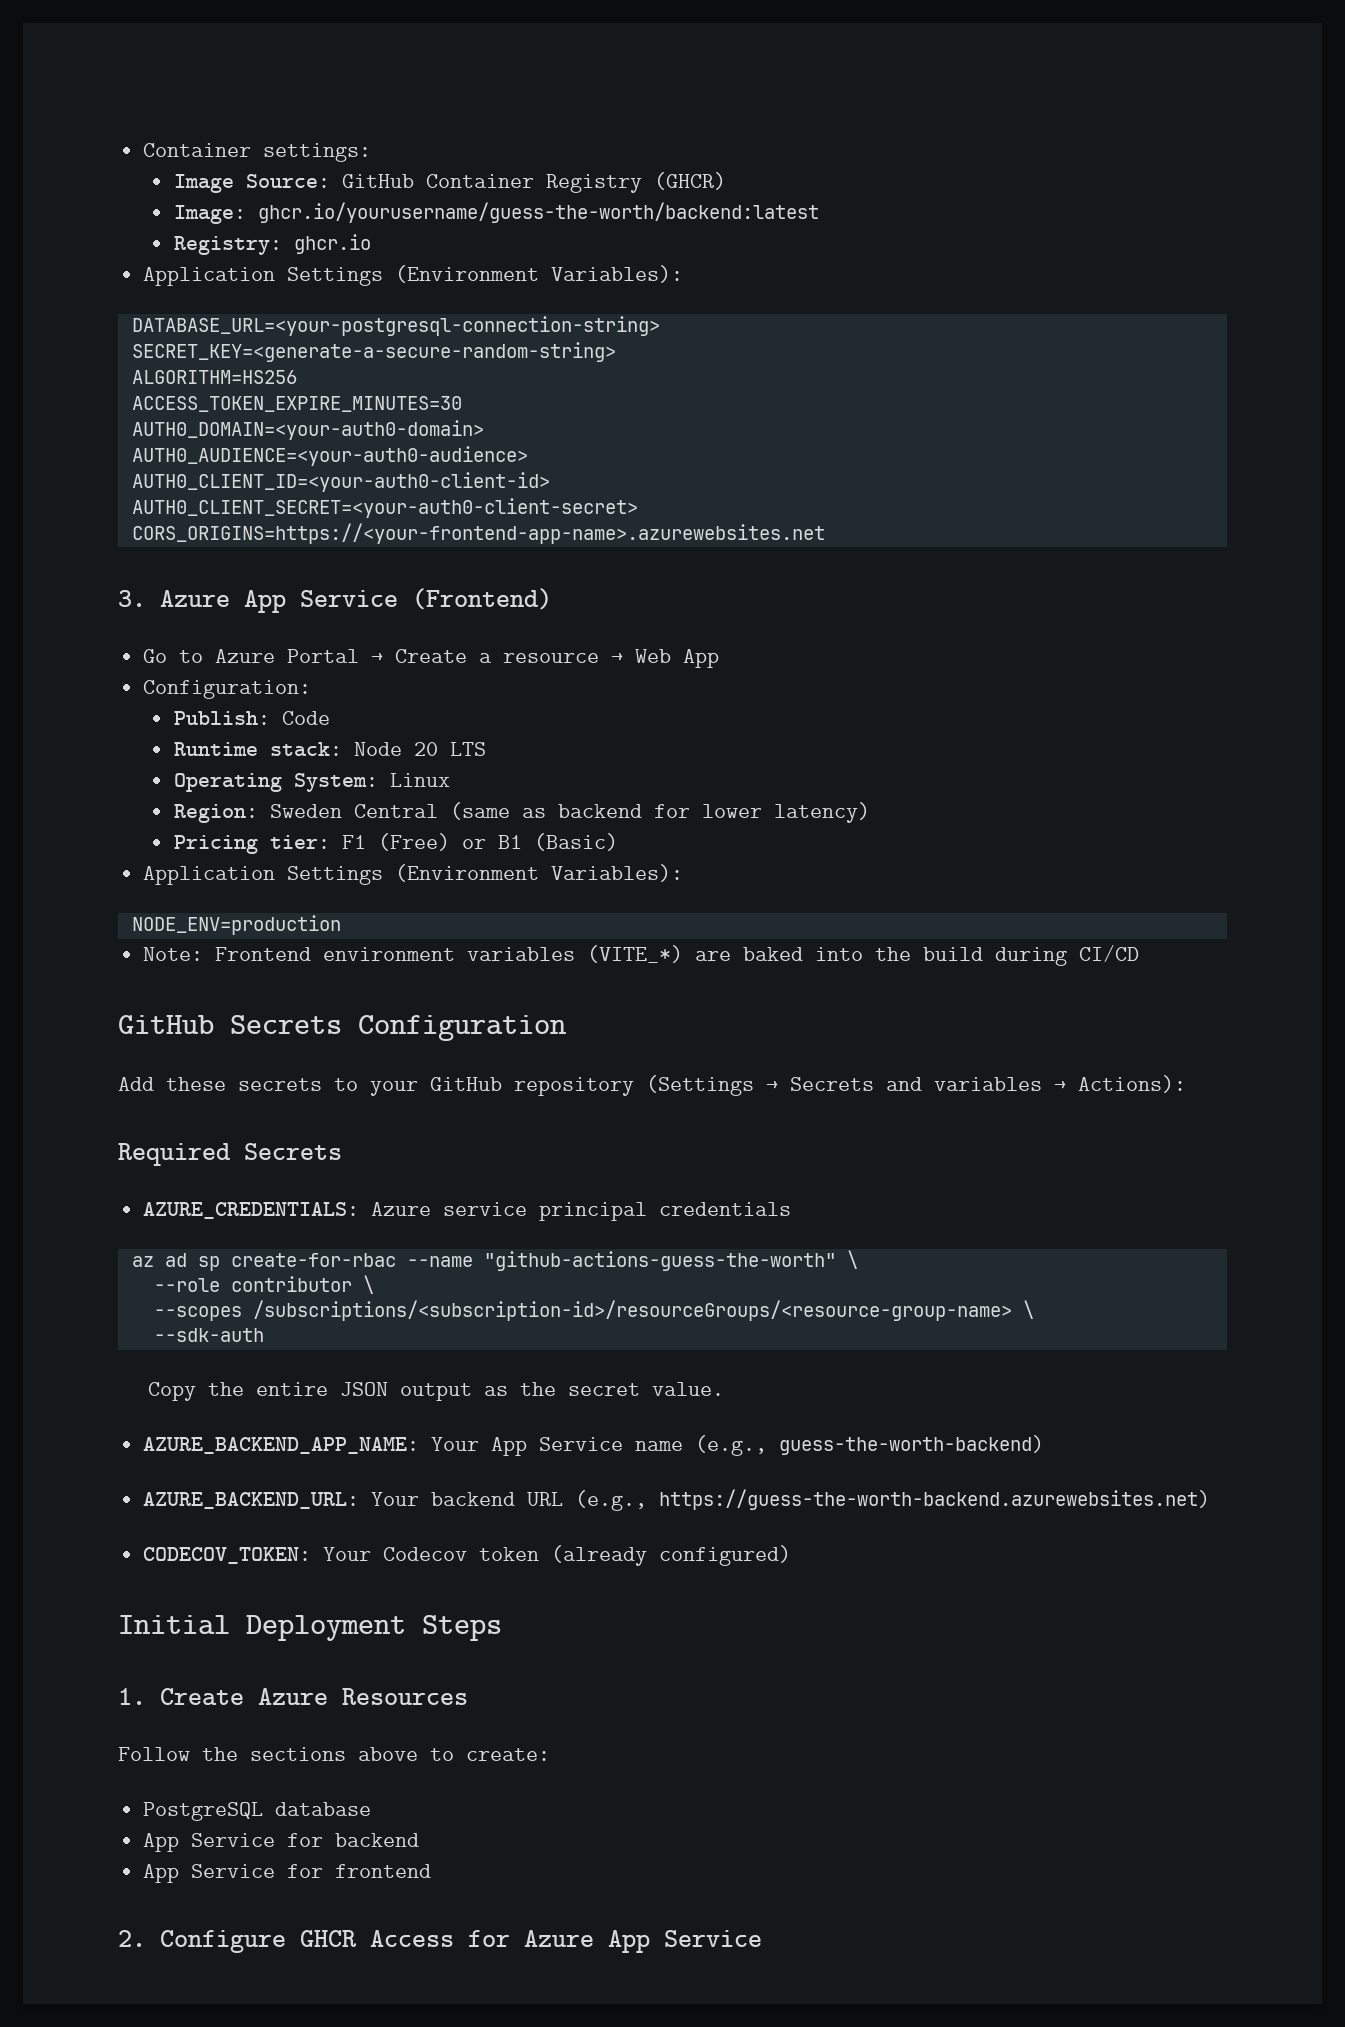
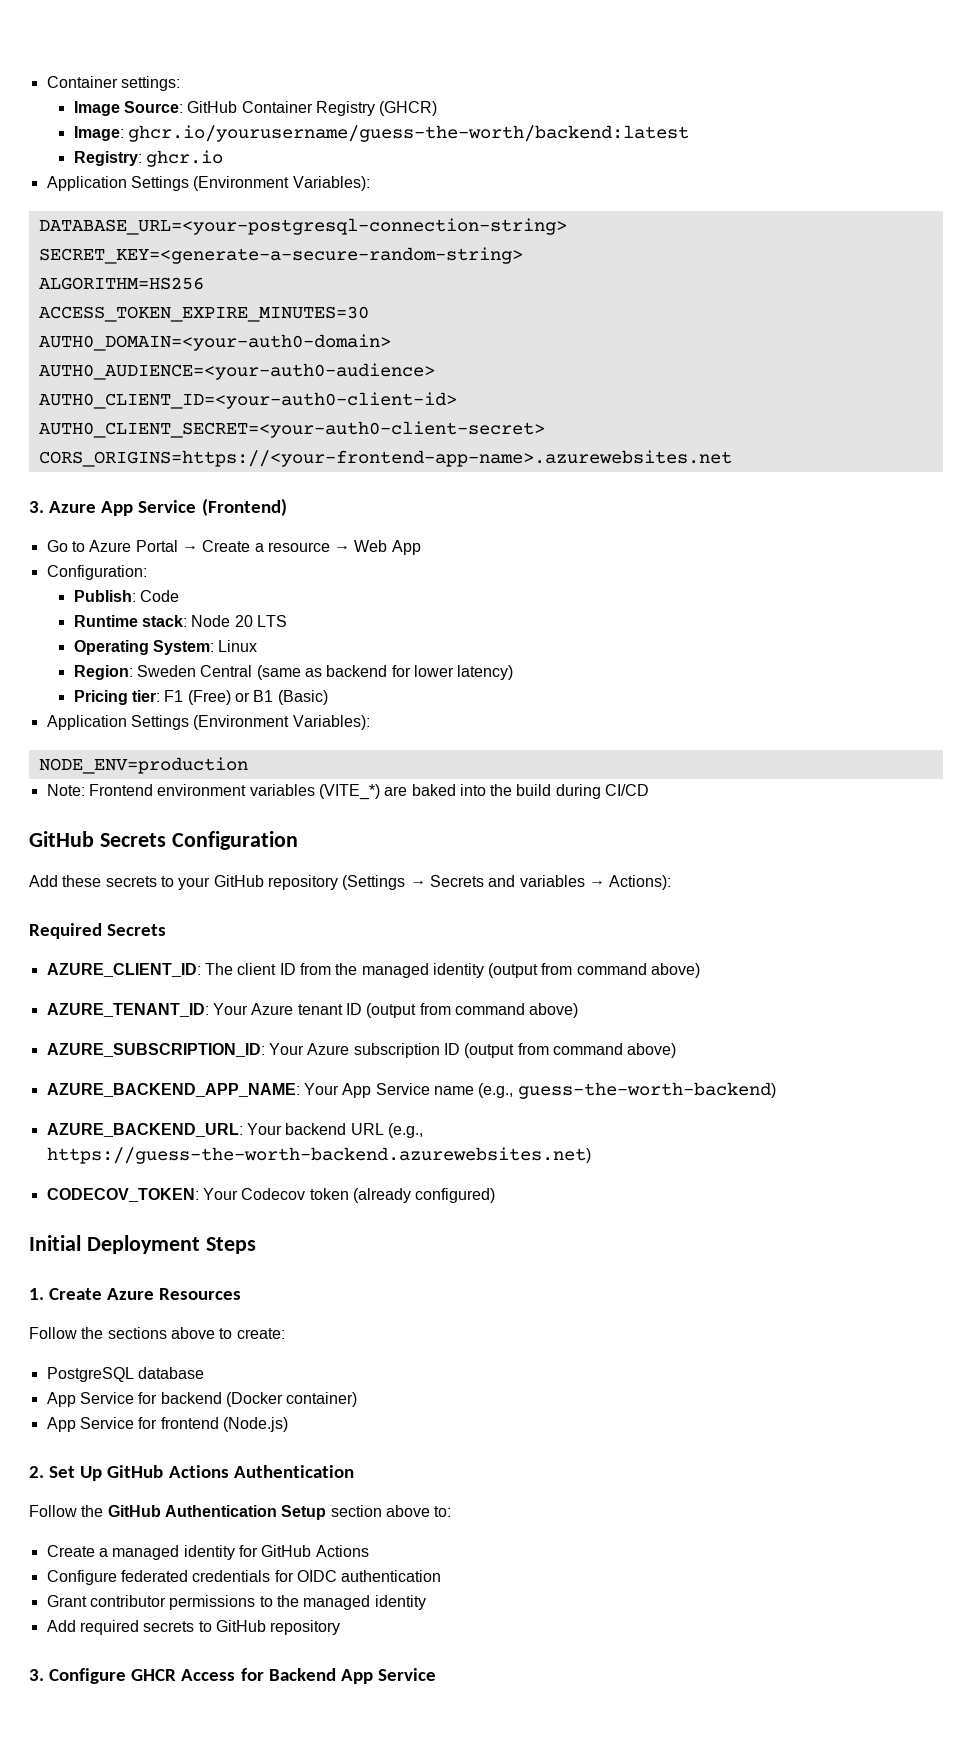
[143,1202,792,1221] [131,1250,858,1271] [153,1275,374,1294] [153,1300,1034,1321] [153,1328,264,1342] [148,1382,725,1401] AZURE_CREDENTIALS: Azure service principal credentials // az ad sp create-for-rbac --name "github-actions-guess-the-worth" \ // --role contributor \ // --scopes /subscriptions/<subscription-id>/resourceGroups/<resource-group-name> \ // --sdk-auth // Copy the entire JSON output as the secret value. -> [46,963,701,978] [46,1003,579,1018] [46,1043,677,1058] AZURE_CLIENT_ID: The client ID from the managed identity (output from command above) // AZURE_TENANT_ID: Your Azure tenant ID (output from command above) // AZURE_SUBSCRIPTION_ID: Your Azure subscription ID (output from command above)
(420, 1840) none -> [225,1392,358,1407] (Docker container)
(432, 1871) none -> [222,1417,288,1432] (Node.js)
(146, 1938) none -> [49,1465,354,1481] [29,1505,452,1520] [46,1545,369,1560] [46,1570,442,1585] [46,1595,426,1610] [46,1620,341,1635] [29,1669,44,1681] Set Up GitHub Actions Authentication // Follow the GitHub Authentication Setup section above to: // Create a managed identity for GitHub Actions // Configure federated credentials for OIDC authentication // Grant contributor permissions to the managed identity // Add required secrets to GitHub repository // 3.
[524,1930,594,1947] Azure -> [268,1668,336,1681] Backend

